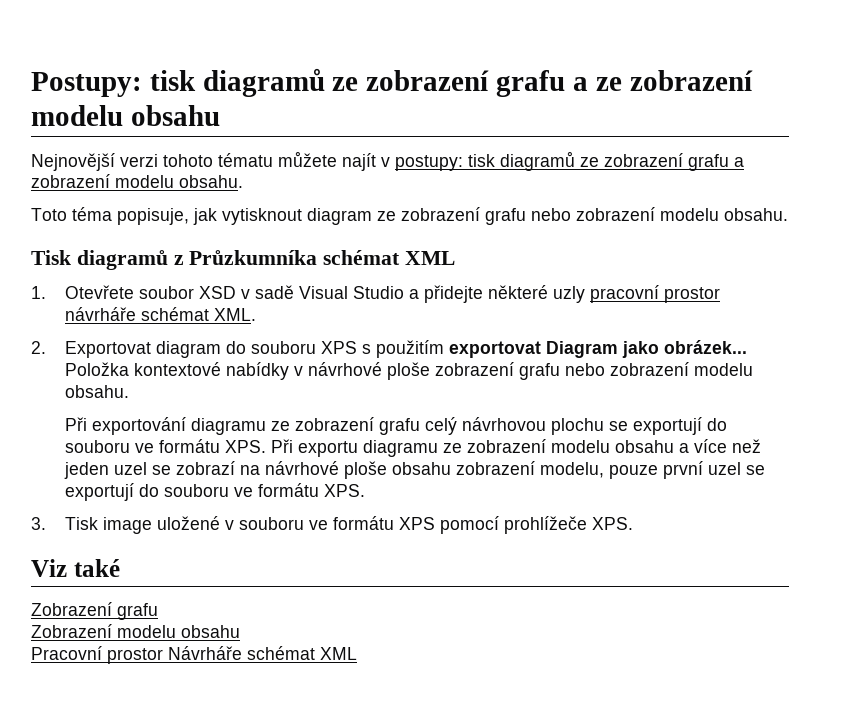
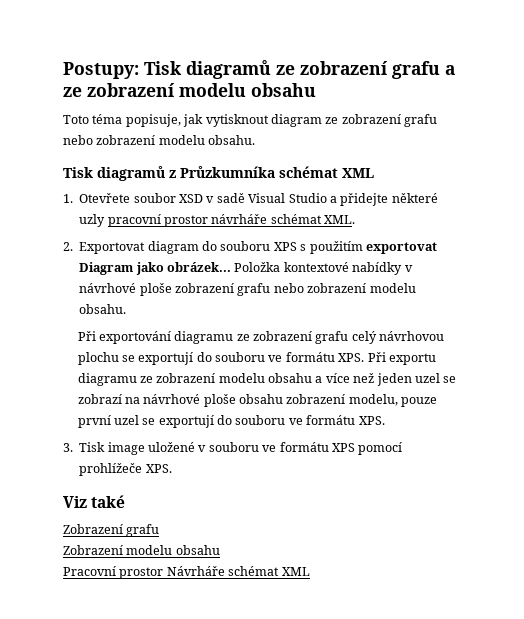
[149,70,196,91] tisk -> [144,61,182,75] Tisk
[31,151,744,171] [31,174,243,188] // Nejnovější verzi tohoto tématu můžete najít v postupy: tisk diagramů ze zobrazení grafu a zobrazení modelu obsahu. -> (316, 90) none

